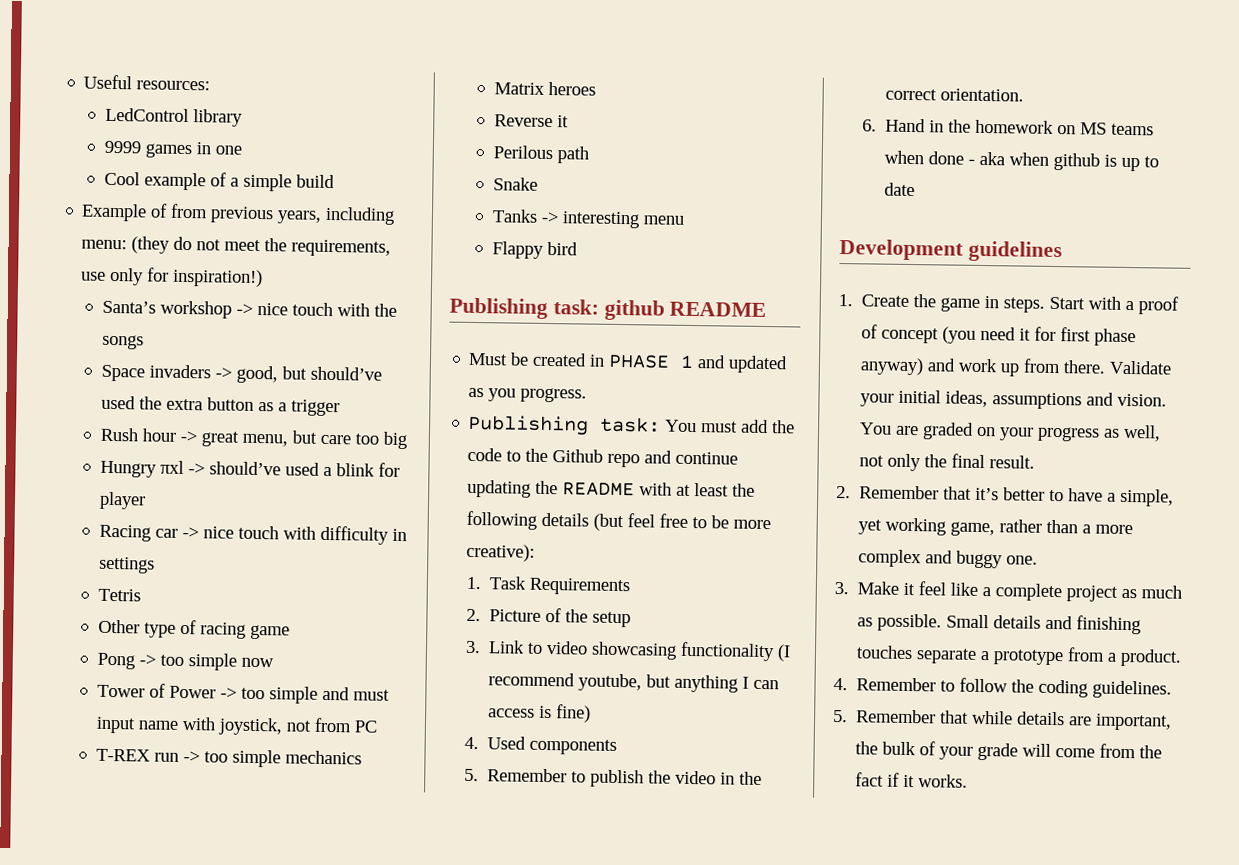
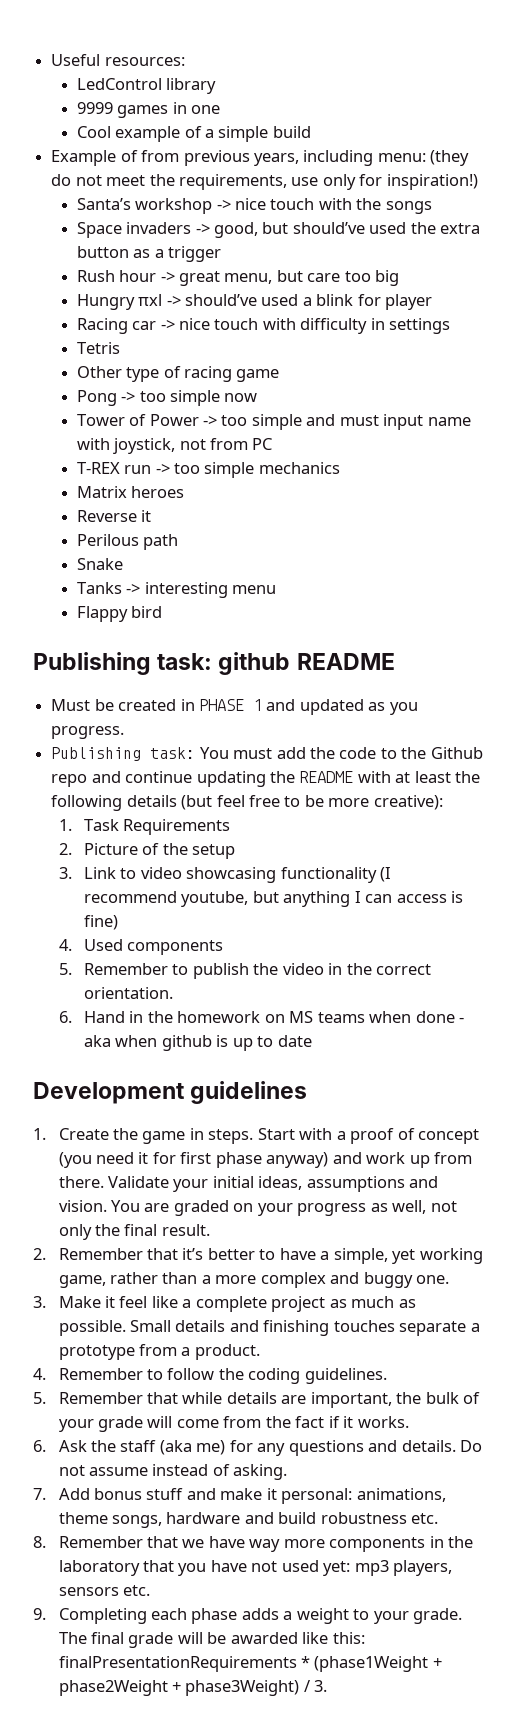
(969, 781) none -> [33,1440,483,1456] [58,1464,288,1480] [33,1488,446,1504] [58,1512,439,1528] [33,1536,474,1552] [58,1560,453,1576] [58,1585,150,1596] [33,1608,463,1624] [58,1632,365,1648] [58,1656,442,1672] [58,1680,328,1696] // 6. Ask the staff (aka me) for any questions and details. Do not assume instead of asking. // 7. Add bonus stuff and make it personal: animations, theme songs, hardware and build robustness etc. // 8. Remember that we have way more components in the laboratory that you have not used yet: mp3 players, sensors etc. // 9. Completing each phase adds a weight to your grade. The final grade will be awarded like this: finalPresentationRequirements * (phase1Weight + phase2Weight + phase3Weight) / 3.

